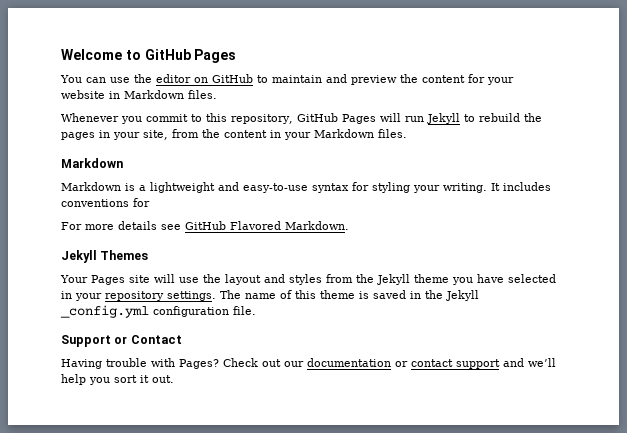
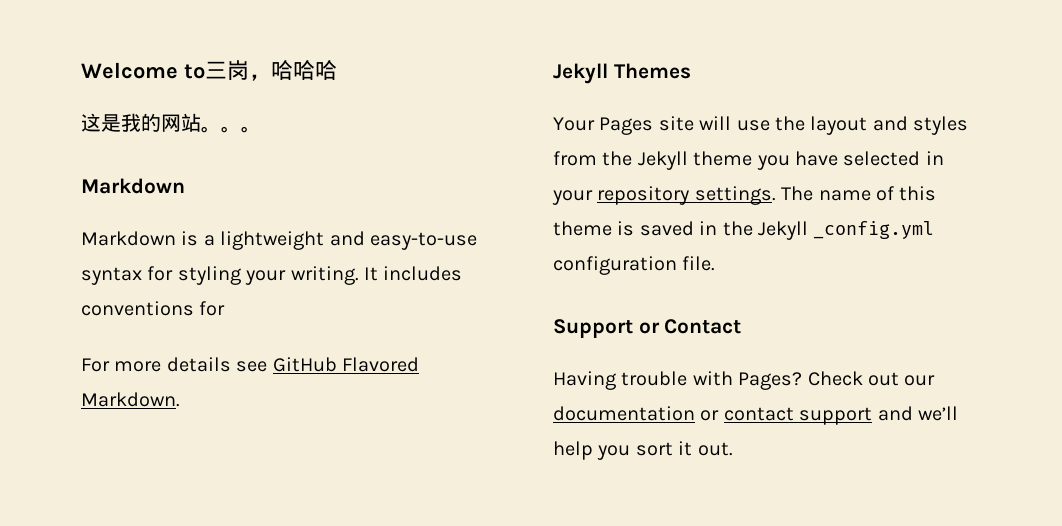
[144,49,237,63] [60,74,514,85] [61,90,217,99] [61,113,542,124] [61,129,407,140] GitHub Pages // You can use the editor on GitHub to maintain and preview the content for your website in Markdown files. // Whenever you commit to this repository, GitHub Pages will run Jekyll to rebuild the pages in your site, from the content in your Markdown files. -> [205,60,337,81] [81,113,261,133] 三岗，哈哈哈 // 这是我的网站。。。

